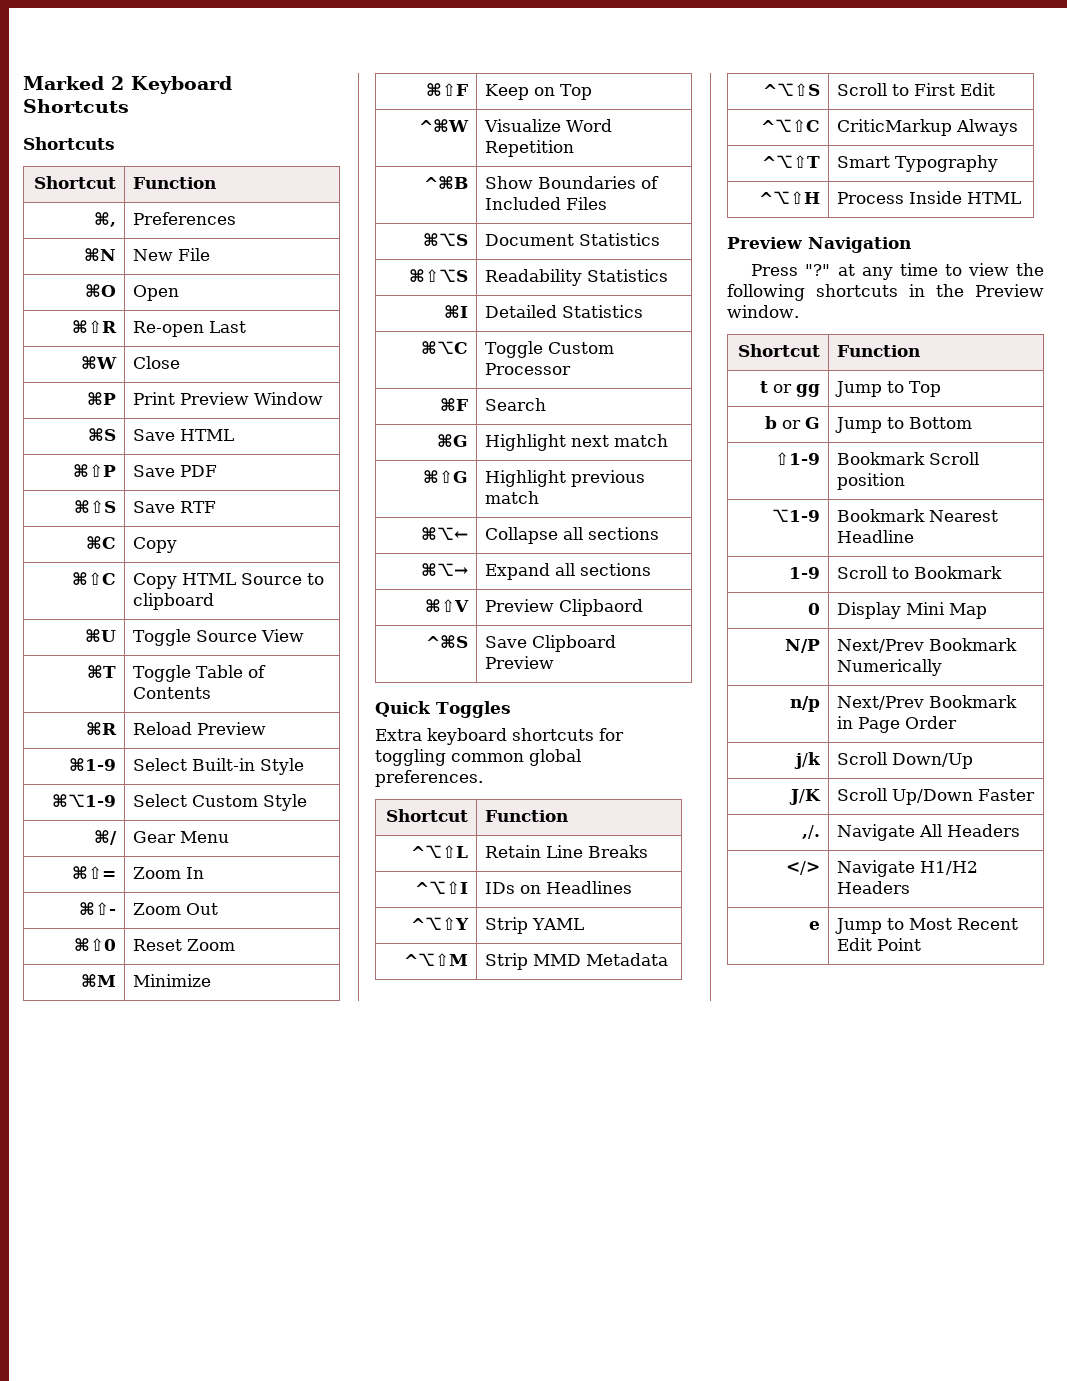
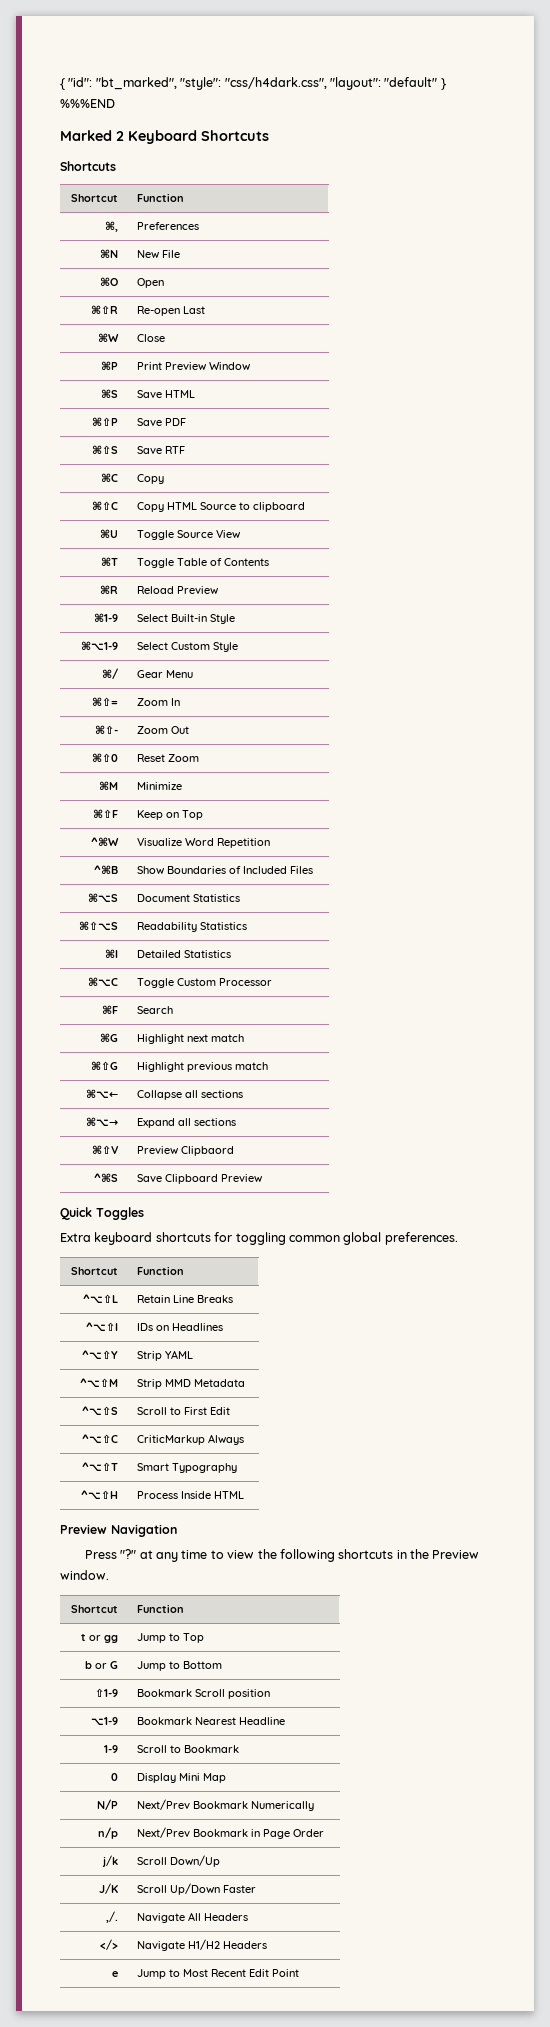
(23, 83) none -> [60,77,446,90] [60,99,115,108] { "id": "bt_marked", "style": "css/h4dark.css", "layout": "default" } %%%END //

